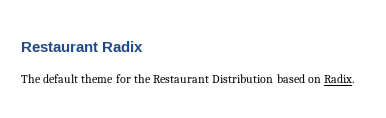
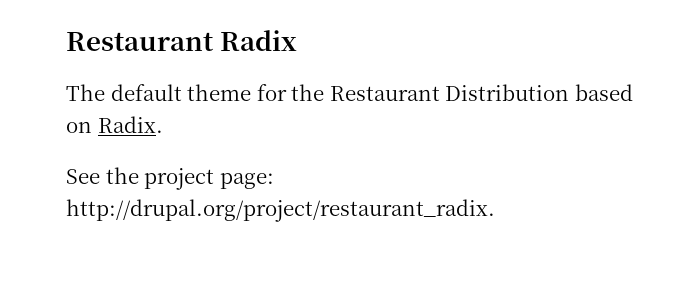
(355, 78) none -> [66,167,274,190] [66,199,495,222] // See the project page: http://drupal.org/project/restaurant_radix.

